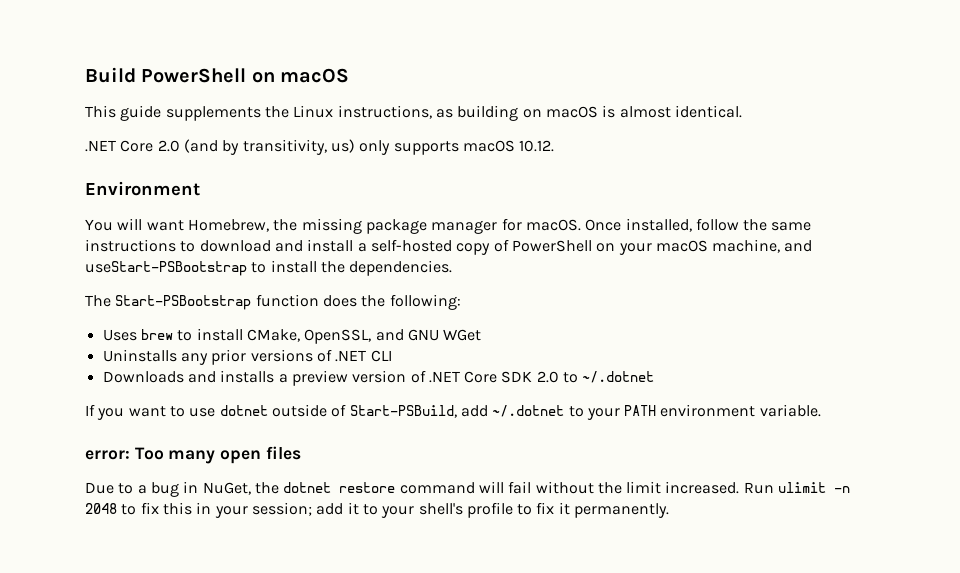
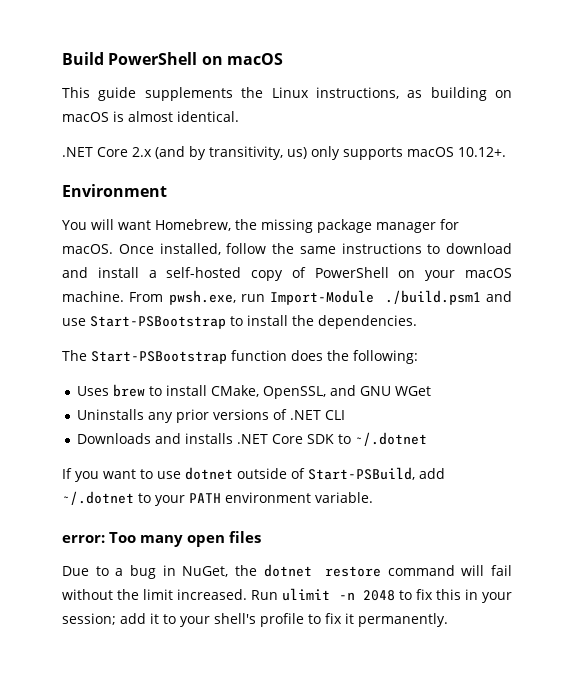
[157,140,180,152] 2.0 -> [132,147,152,157] 2.x
[519,140,555,152] 10.12. -> [458,147,506,157] 10.12+.
[712,239,813,253] [85,261,247,276] machine, and useStart-PSBootstrap -> [62,290,512,305] [62,316,226,329] machine. From pwsh.exe, run Import-Module ./build.psm1 and use Start-PSBootstrap
[278,370,426,386] a preview version of -> (234, 438) none
[536,371,559,383] 2.0 -> (335, 439) none

